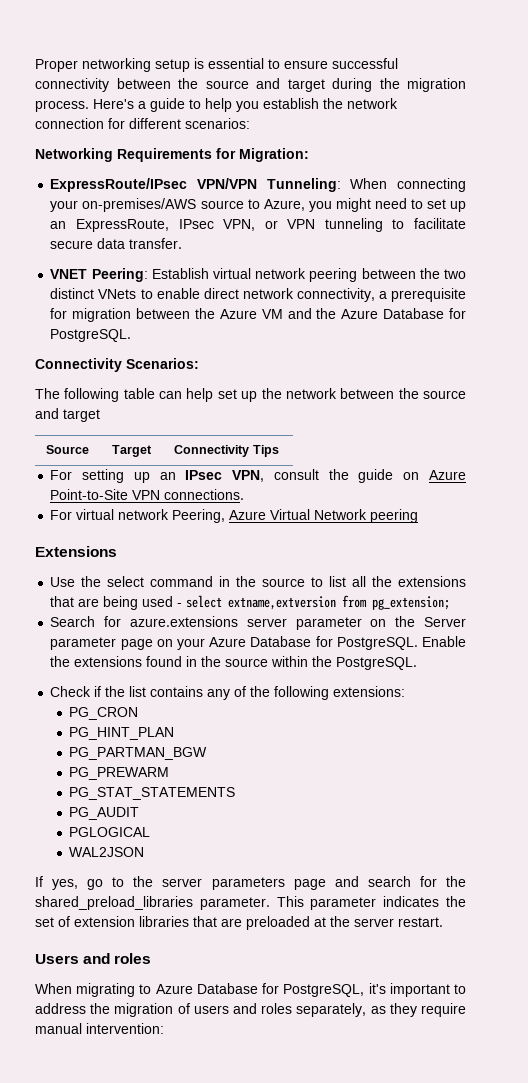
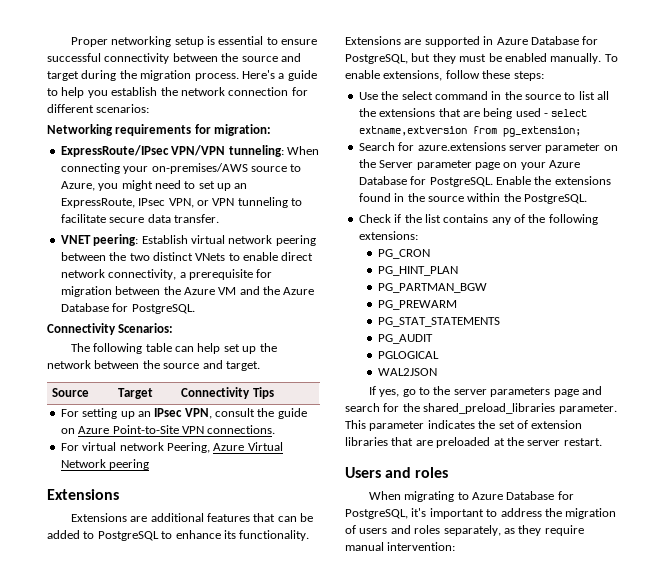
[117,148,309,162] Requirements for Migration: -> [115,124,272,136] requirements for migration:
[266,178,341,192] Tunneling: -> [228,145,284,157] tunneling:
[91,268,148,282] Peering: -> [93,234,139,246] peering:
[63,409,100,422] target -> [225,361,260,371] target.
(117, 551) none -> [70,513,314,522] [47,530,310,541] [345,36,599,47] [345,53,618,64] [345,70,544,81] // Extensions are additional features that can be added to PostgreSQL to enhance its functionality. Extensions are supported in Azure Database for PostgreSQL, but they must be enabled manually. To enable extensions, follow these steps:

